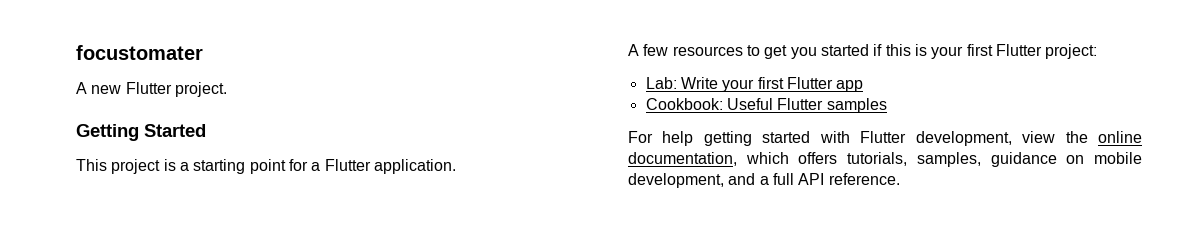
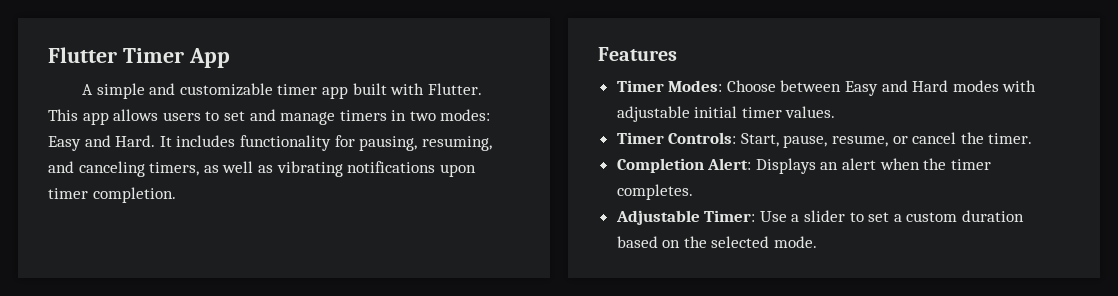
[76,45,203,60] [76,82,227,97] [76,124,206,141] [76,159,456,174] [628,44,1098,59] [645,77,864,92] [645,98,887,113] [628,131,1142,146] [628,152,1142,167] [628,173,900,188] focustomater // A new Flutter project. // Getting Started // This project is a starting point for a Flutter application. // A few resources to get you started if this is your first Flutter project: // Lab: Write your first Flutter app // Cookbook: Useful Flutter samples // For help getting started with Flutter development, view the online documentation, which offers tutorials, samples, guidance on mobile development, and a full API reference. -> [48,47,230,68] [81,83,482,99] [48,109,491,125] [48,135,492,151] [48,161,476,177] [48,187,176,203] [598,47,677,61] [616,80,1037,96] [616,106,836,122] [616,132,1033,148] [616,158,991,174] [616,184,693,200] [615,210,1025,225] [616,236,818,248] Flutter Timer App // A simple and customizable timer app built with Flutter. This app allows users to set and manage timers in two modes: Easy and Hard. It includes functionality for pausing, resuming, and canceling timers, as well as vibrating notifications upon timer completion. // Features // Timer Modes: Choose between Easy and Hard modes with adjustable initial timer values. // Timer Controls: Start, pause, resume, or cancel the timer. // Completion Alert: Displays an alert when the timer completes. // Adjustable Timer: Use a slider to set a custom duration based on the selected mode.

